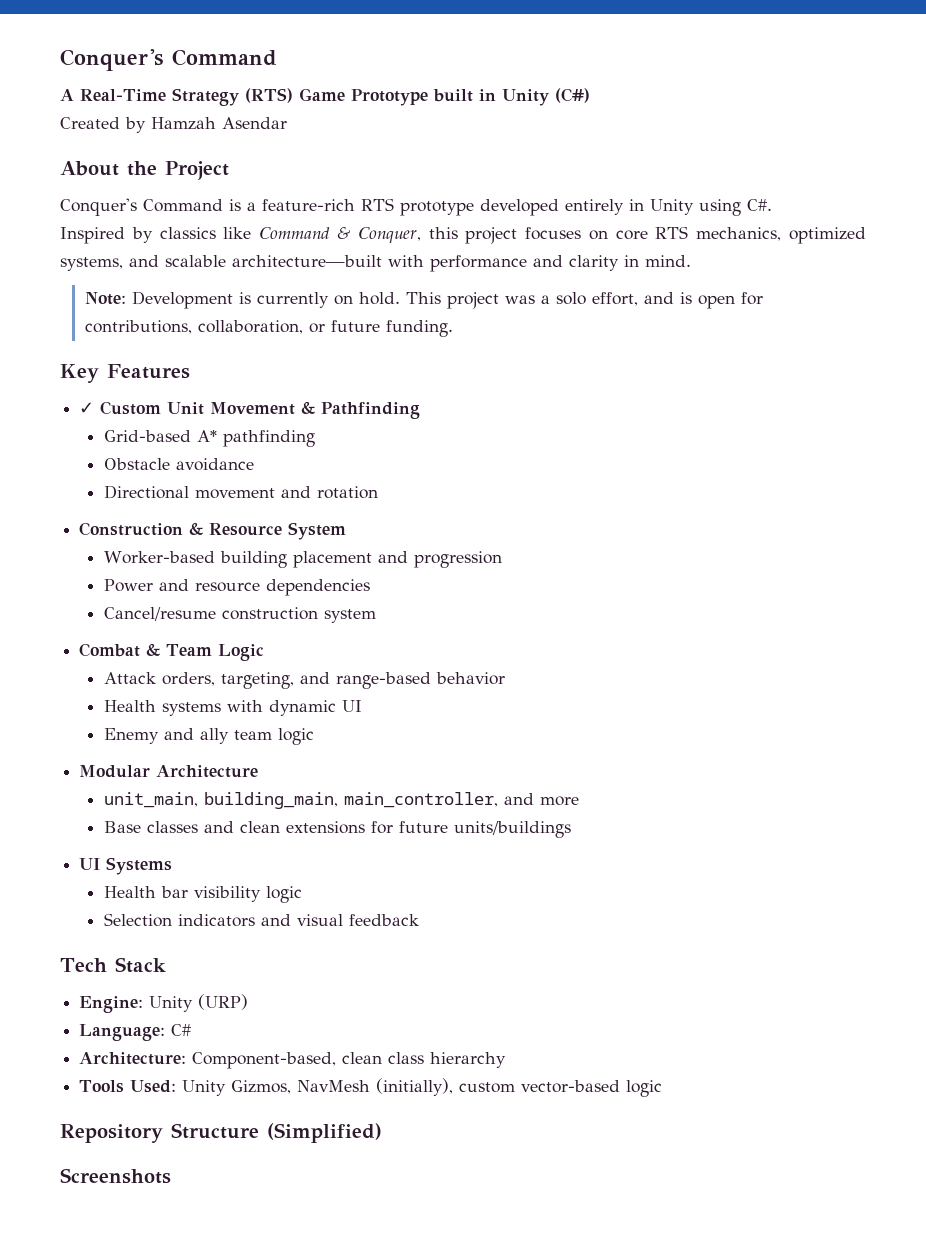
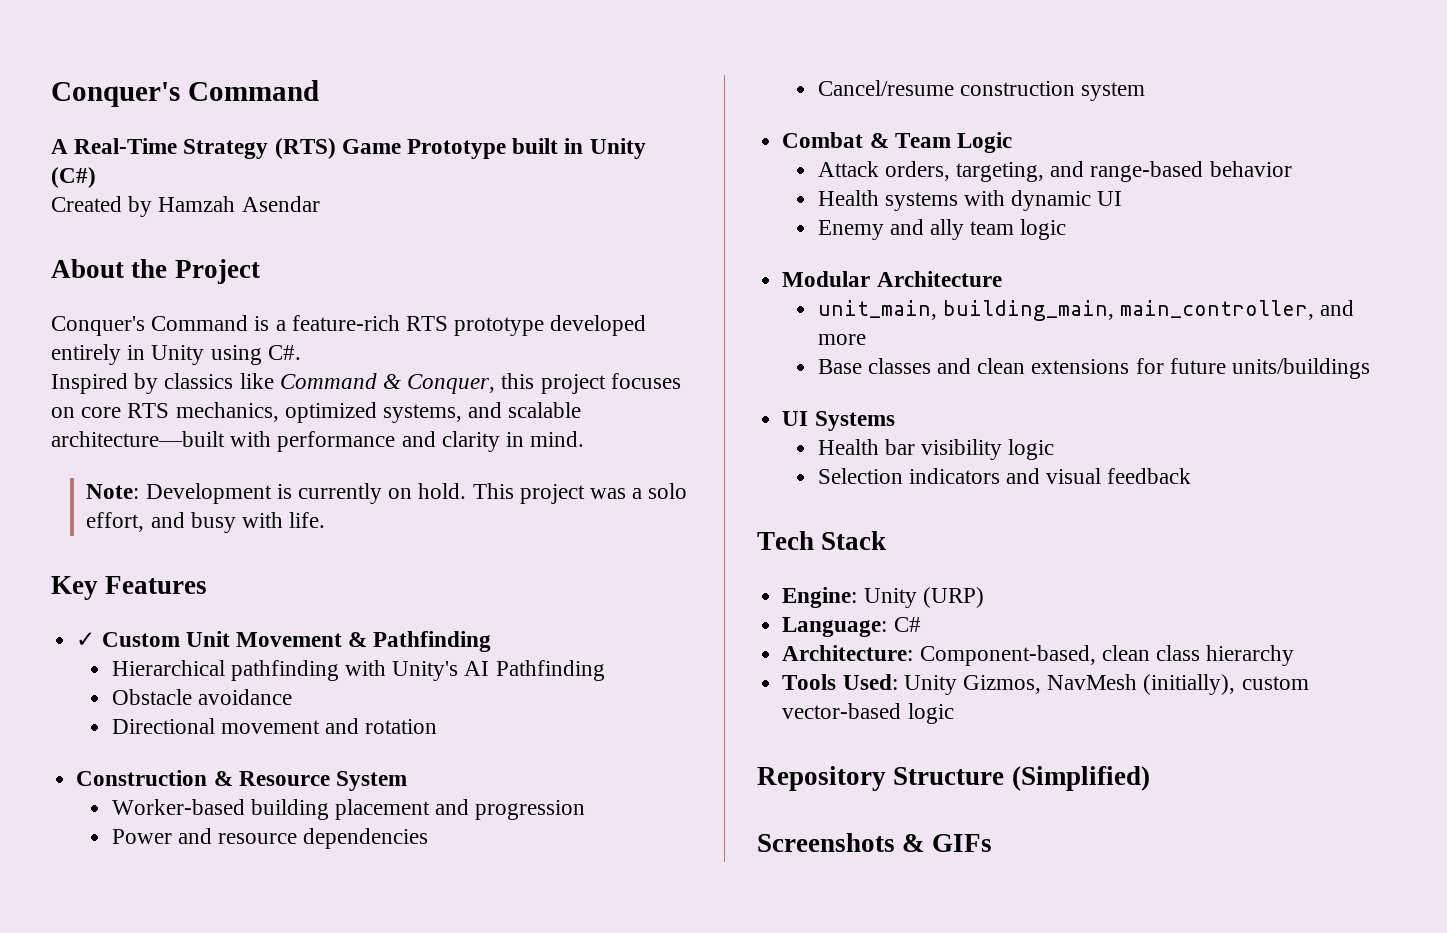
[679,292,763,309] [84,320,453,337] is open for contributions, collaboration, or future funding. -> [190,512,326,533] busy with life.
[103,430,217,442] Grid-based A* -> [111,660,225,676] Hierarchical
(315, 438) none -> [345,660,605,681] with Unity's AI Pathfinding
(171, 1176) none -> [902,834,992,852] & GIFs

